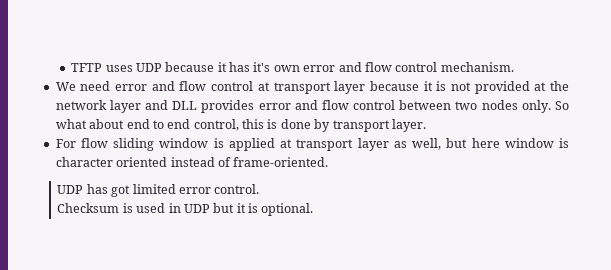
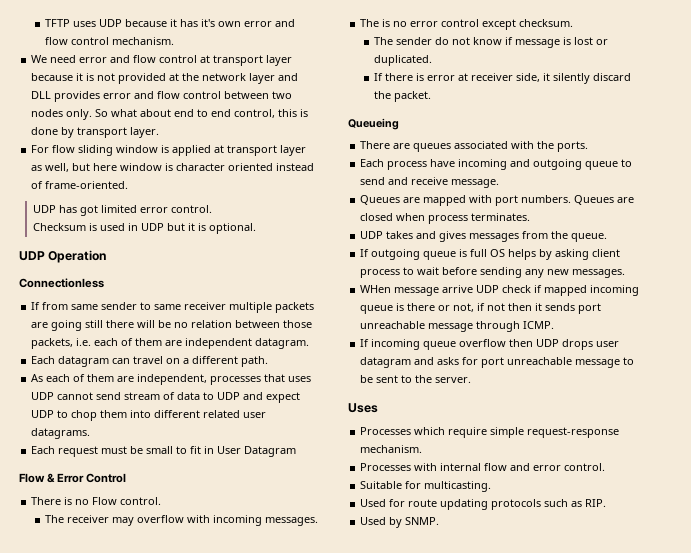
(314, 209) none -> [19,250,107,263] [19,278,104,288] [31,302,315,313] [31,320,313,331] [31,338,310,349] [31,356,269,367] [31,374,312,385] [31,392,301,403] [31,410,267,421] [31,428,91,439] [31,446,297,457] [19,473,127,483] [31,497,162,505] [45,515,319,526] [360,19,574,30] [374,37,609,48] [374,55,433,66] [374,73,632,84] [374,91,432,102] [348,118,399,130] [360,141,589,152] [360,159,633,170] [360,177,500,188] [360,195,635,206] [360,213,531,224] [360,231,608,242] [360,249,621,260] [360,267,626,278] [360,285,640,296] [360,303,602,314] [360,321,555,332] [360,339,620,350] [360,357,635,368] [360,375,472,383] [348,403,378,413] [360,427,620,438] [360,445,423,453] [360,463,606,471] [360,481,492,492] [360,499,607,510] [360,517,440,528] // UDP Operation // Connectionless // If from same sender to same receiver multiple packets are going still there will be no relation between those packets, i.e. each of them are independent datagram. // Each datagram can travel on a different path. // As each of them are independent, processes that uses UDP cannot send stream of data to UDP and expect UDP to chop them into different related user datagrams. // Each request must be small to fit in User Datagram // Flow & Error Control // There is no Flow control. // The receiver may overflow with incoming messages. // The is no error control except checksum. // The sender do not know if message is lost or duplicated. // If there is error at receiver side, it silently discard the packet. // Queueing // There are queues associated with the ports. // Each process have incoming and outgoing queue to send and receive message. // Queues are mapped with port numbers. Queues are closed when process terminates. // UDP takes and gives messages from the queue. // If outgoing queue is full OS helps by asking client process to wait before sending any new messages. // WHen message arrive UDP check if mapped incoming queue is there or not, if not then it sends port unreachable message through ICMP. // If incoming queue overflow then UDP drops user datagram and asks for port unreachable message to be sent to the server. // Uses // Processes which require simple request-response mechanism. // Processes with internal flow and error control. // Suitable for multicasting. // Used for route updating protocols such as RIP. // Used by SNMP.

